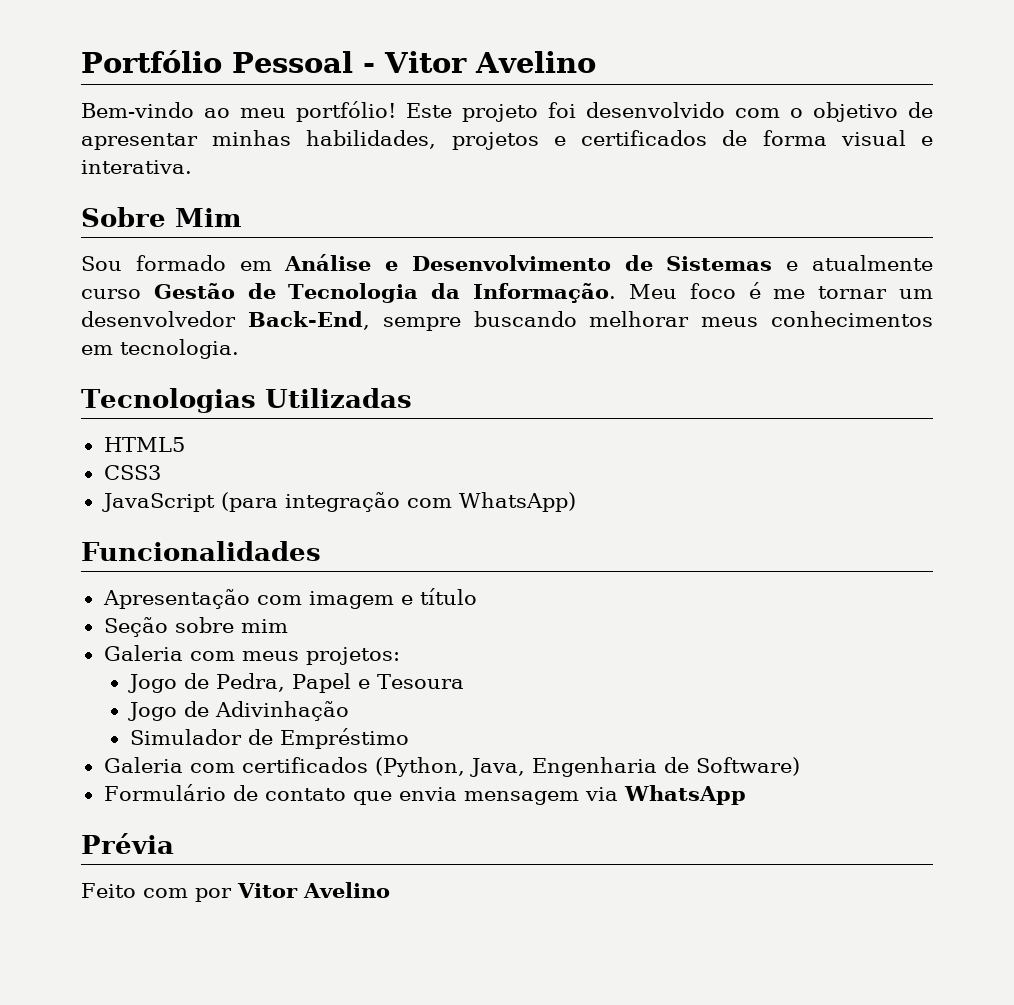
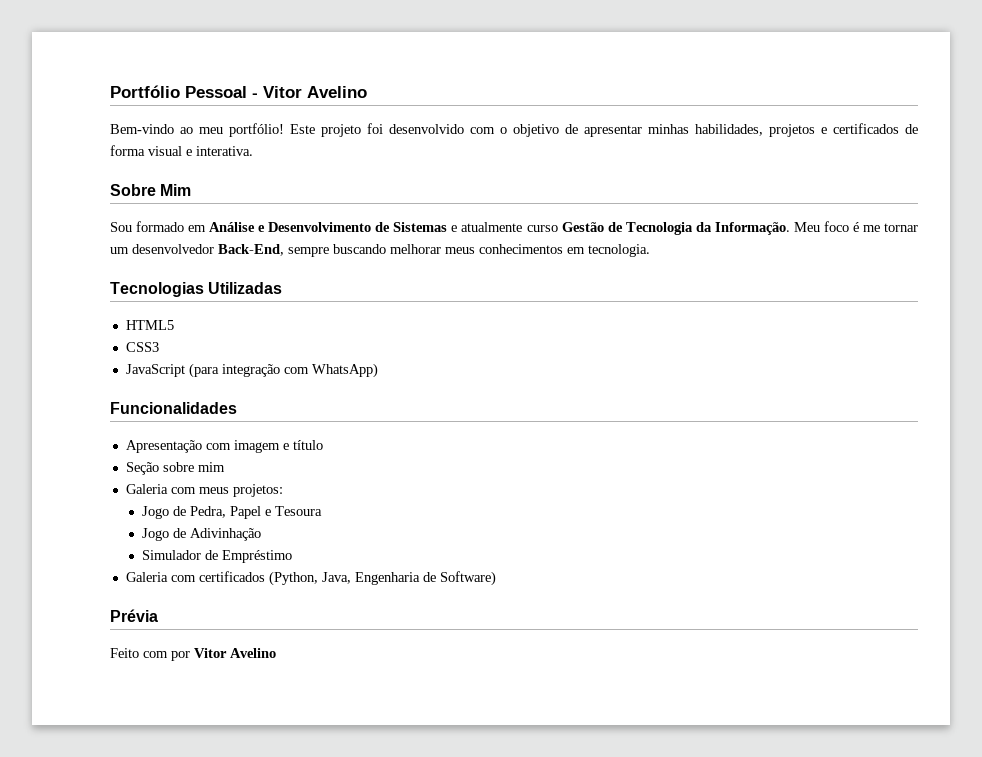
[103,784,746,805] // Formulário de contato que envia mensagem via WhatsApp -> (496, 578) none

